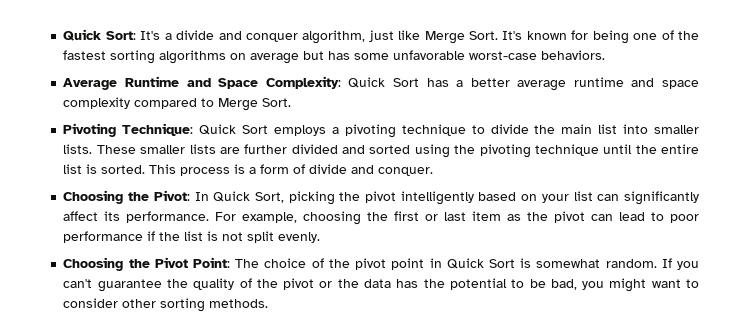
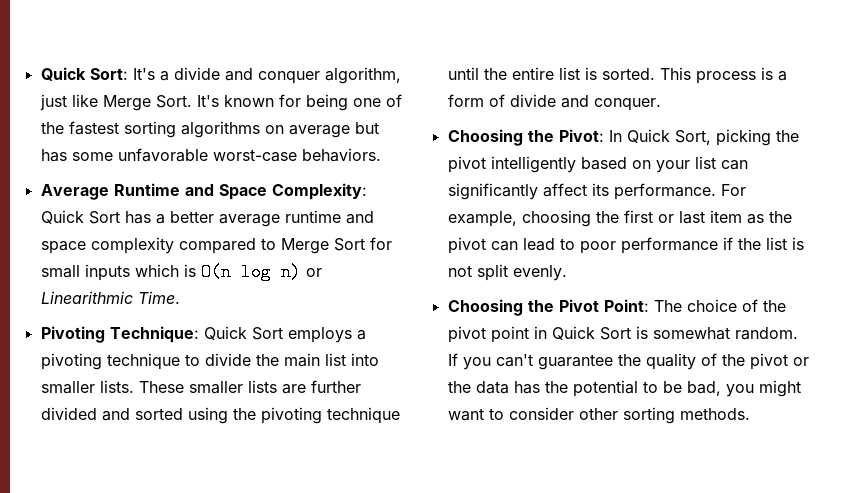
[262,98,292,107] Sort. -> [333,237,392,251] [40,262,322,281] [40,291,180,304] Sort for small inputs which is Ο(n log n) or Linearithmic Time.

